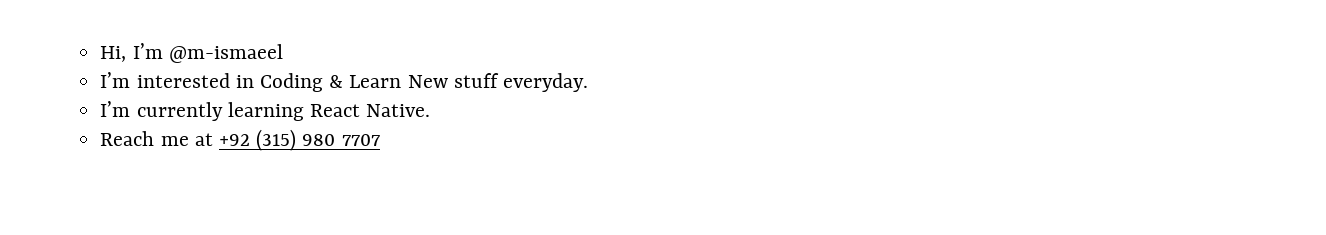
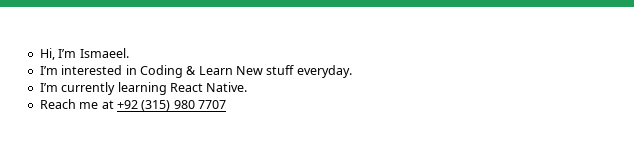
[168,44,283,63] @m-ismaeel -> [79,48,129,58] Ismaeel.

